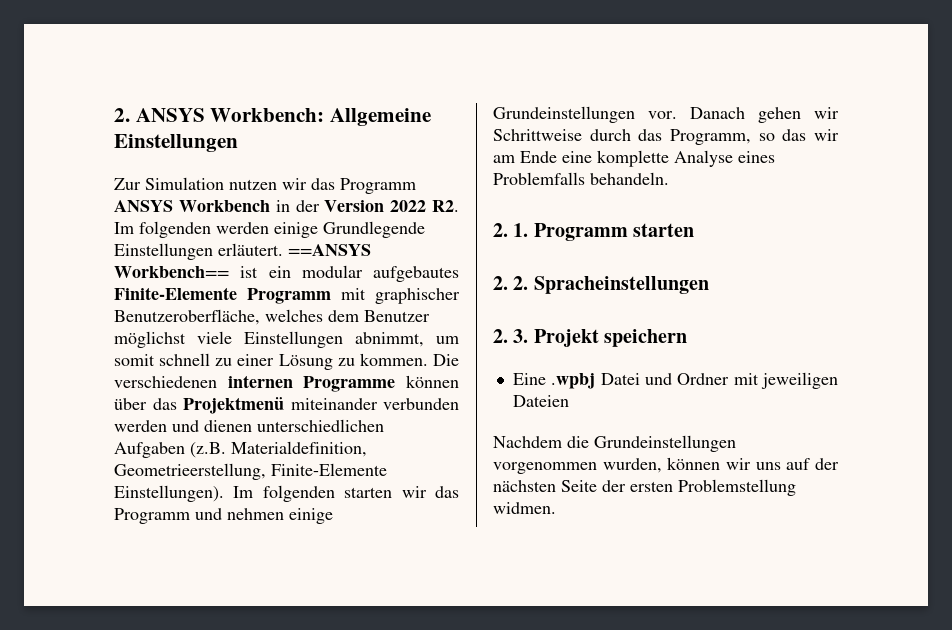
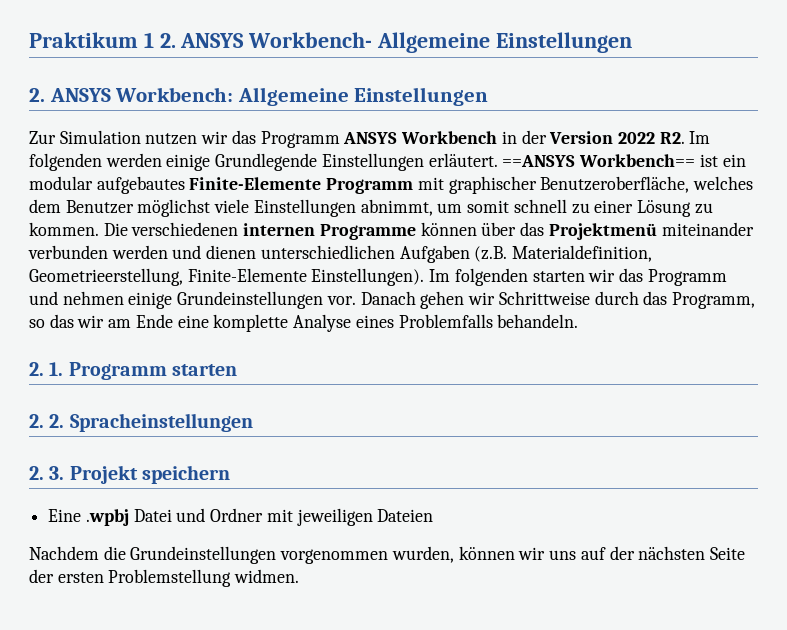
(114, 115) none -> [29,32,632,53] Praktikum 1 2. ANSYS Workbench- Allgemeine Einstellungen //

